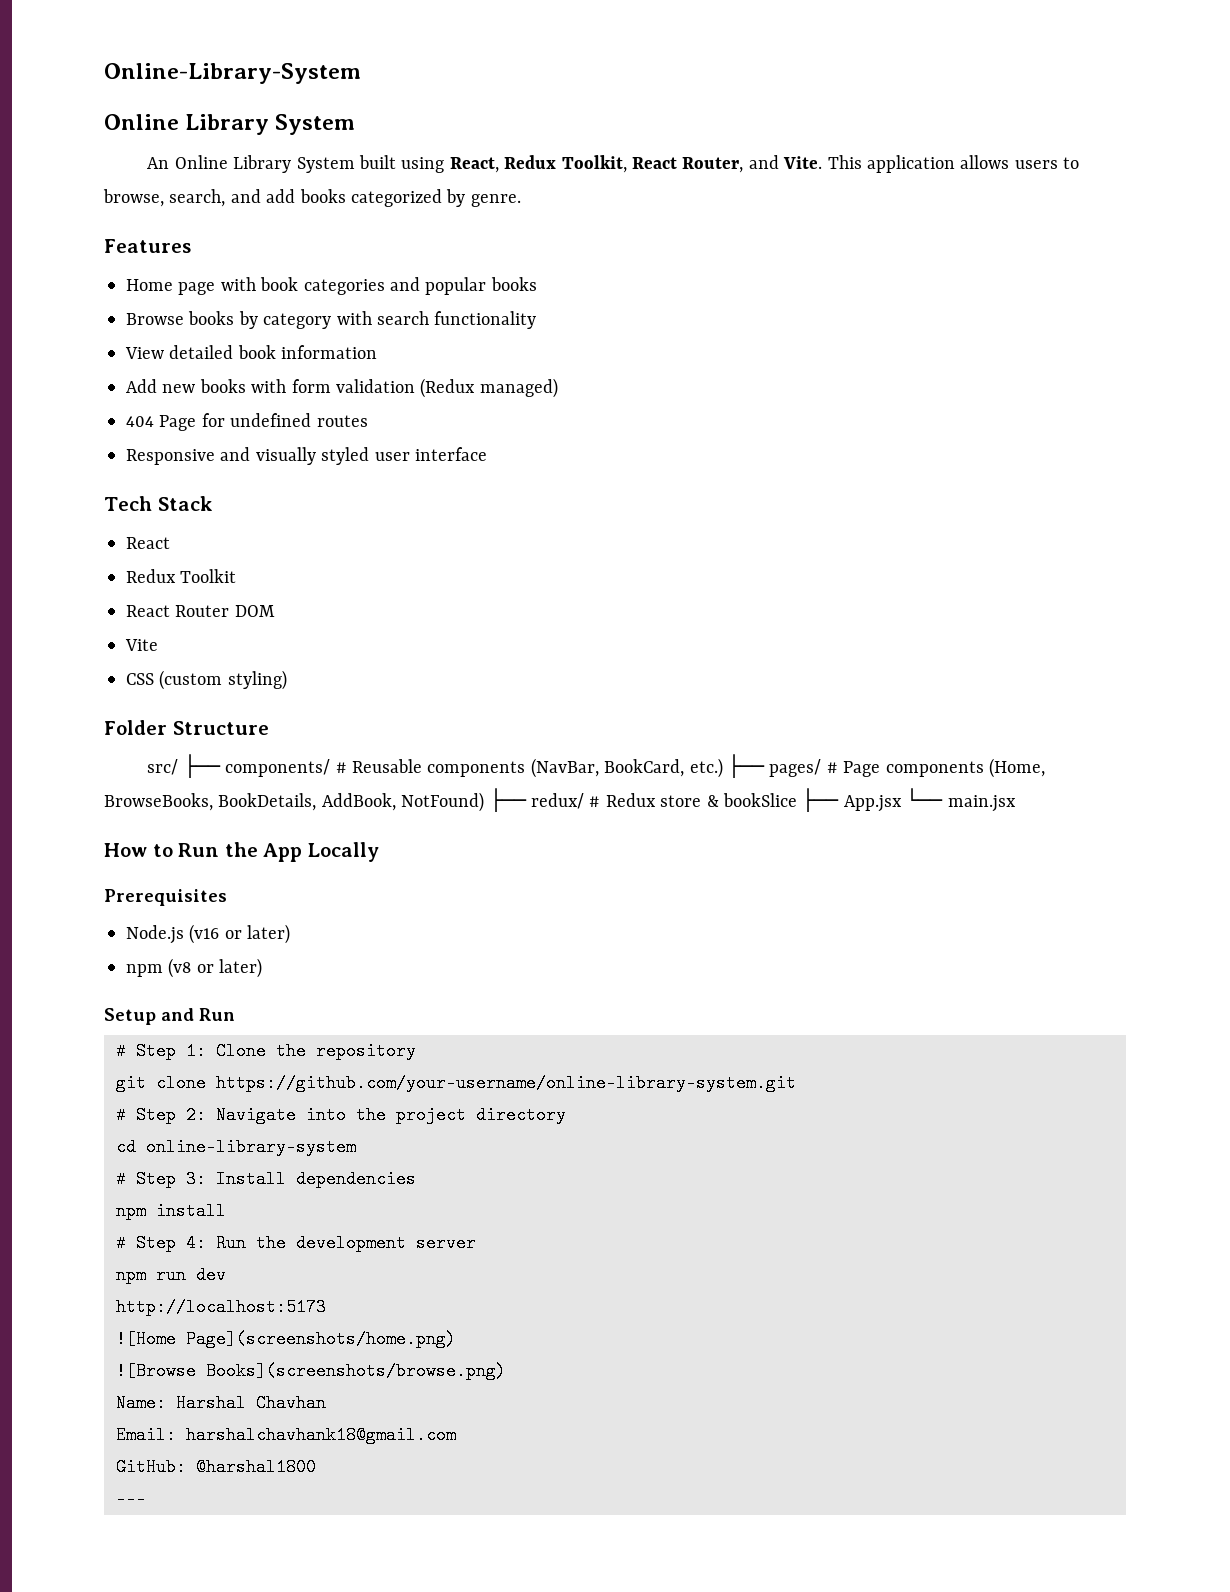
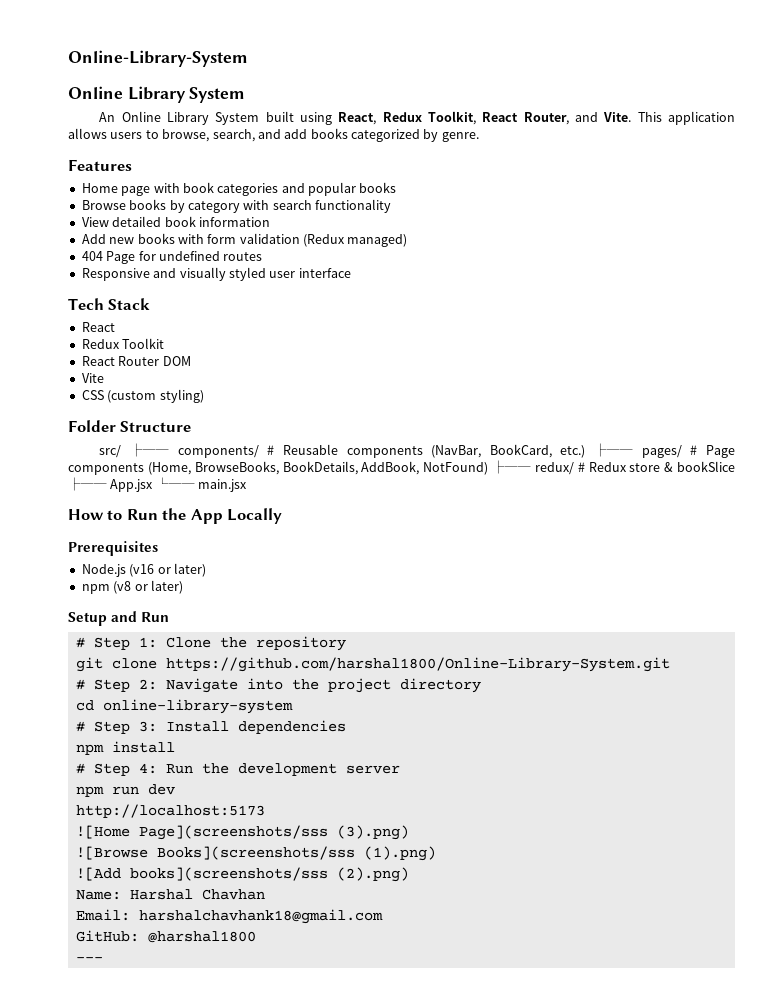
[216,1074,796,1092] https://github.com/your-username/online-library-system.git -> [165,657,670,672] https://github.com/harshal1800/Online-Library-System.git
[186,1330,456,1348] Page](screenshots/home.png) -> [138,825,409,840] Page](screenshots/sss (3).png)
[206,1362,506,1380] Books](screenshots/browse.png) -> [156,846,436,861] [75,867,409,882] Books](screenshots/sss (1).png) // ![Add books](screenshots/sss (2).png)

